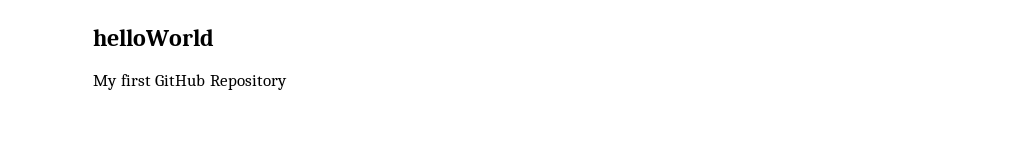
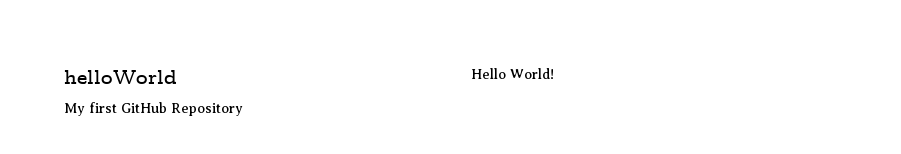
(287, 82) none -> [471,68,554,79] // Hello World!

